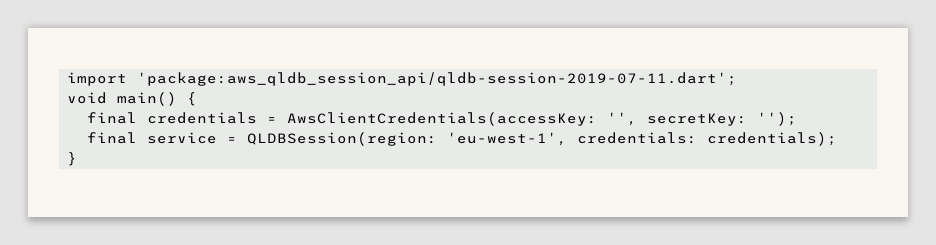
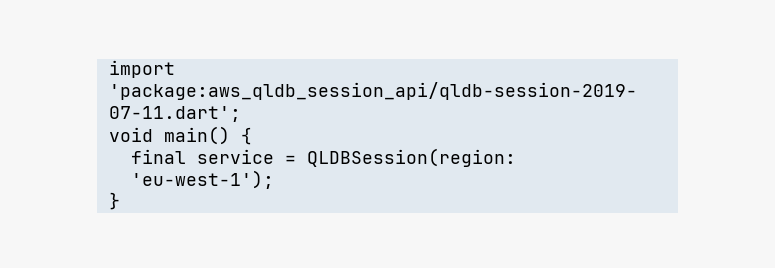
[87,112,798,126] // final credentials = AwsClientCredentials(accessKey: '', secretKey: ''); -> (252, 136) none
[447,132,838,146] 'eu-west-1', credentials: credentials); -> [131,170,274,189] 'eu-west-1');

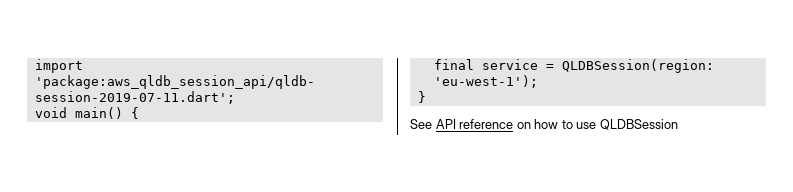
(120, 201) none -> [410,119,678,130] // See API reference on how to use QLDBSession

